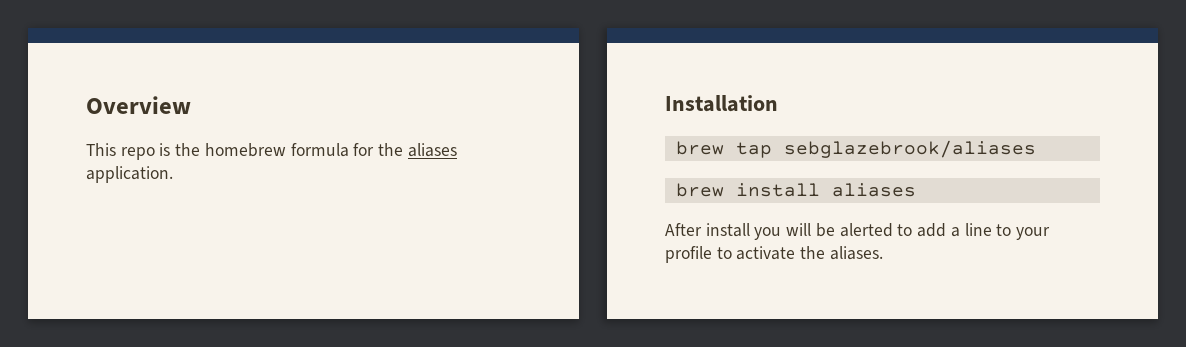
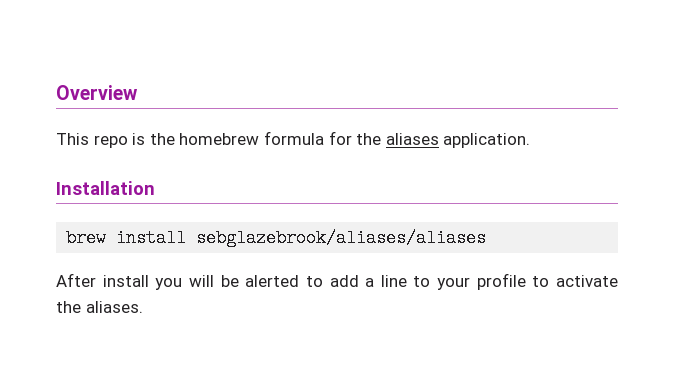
[675,140,1036,158] // brew tap sebglazebrook/aliases -> (155, 188) none
[831,183,916,197] aliases -> [196,229,487,247] sebglazebrook/aliases/aliases

